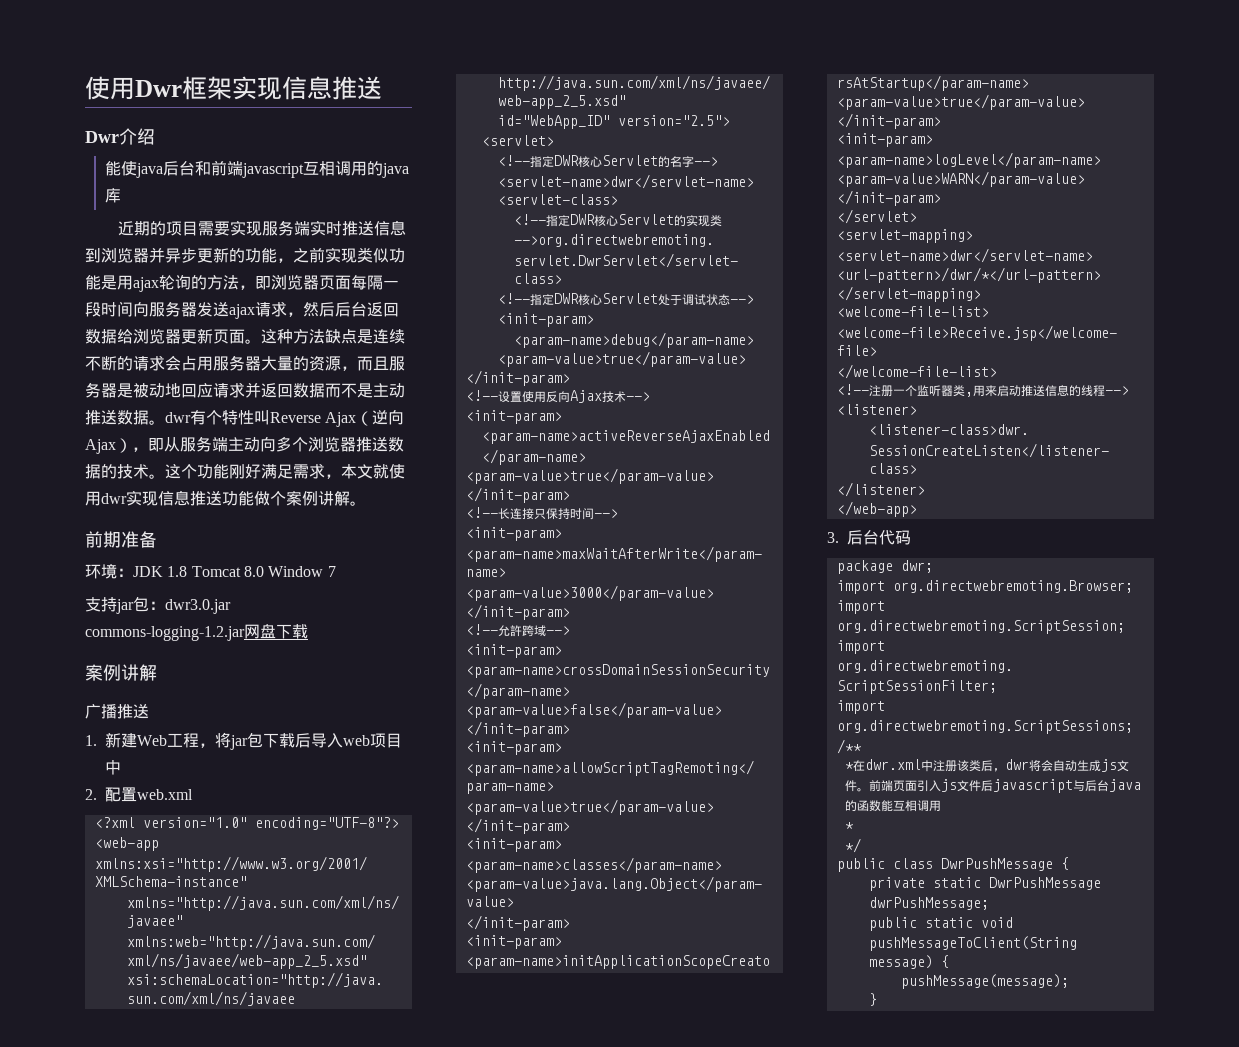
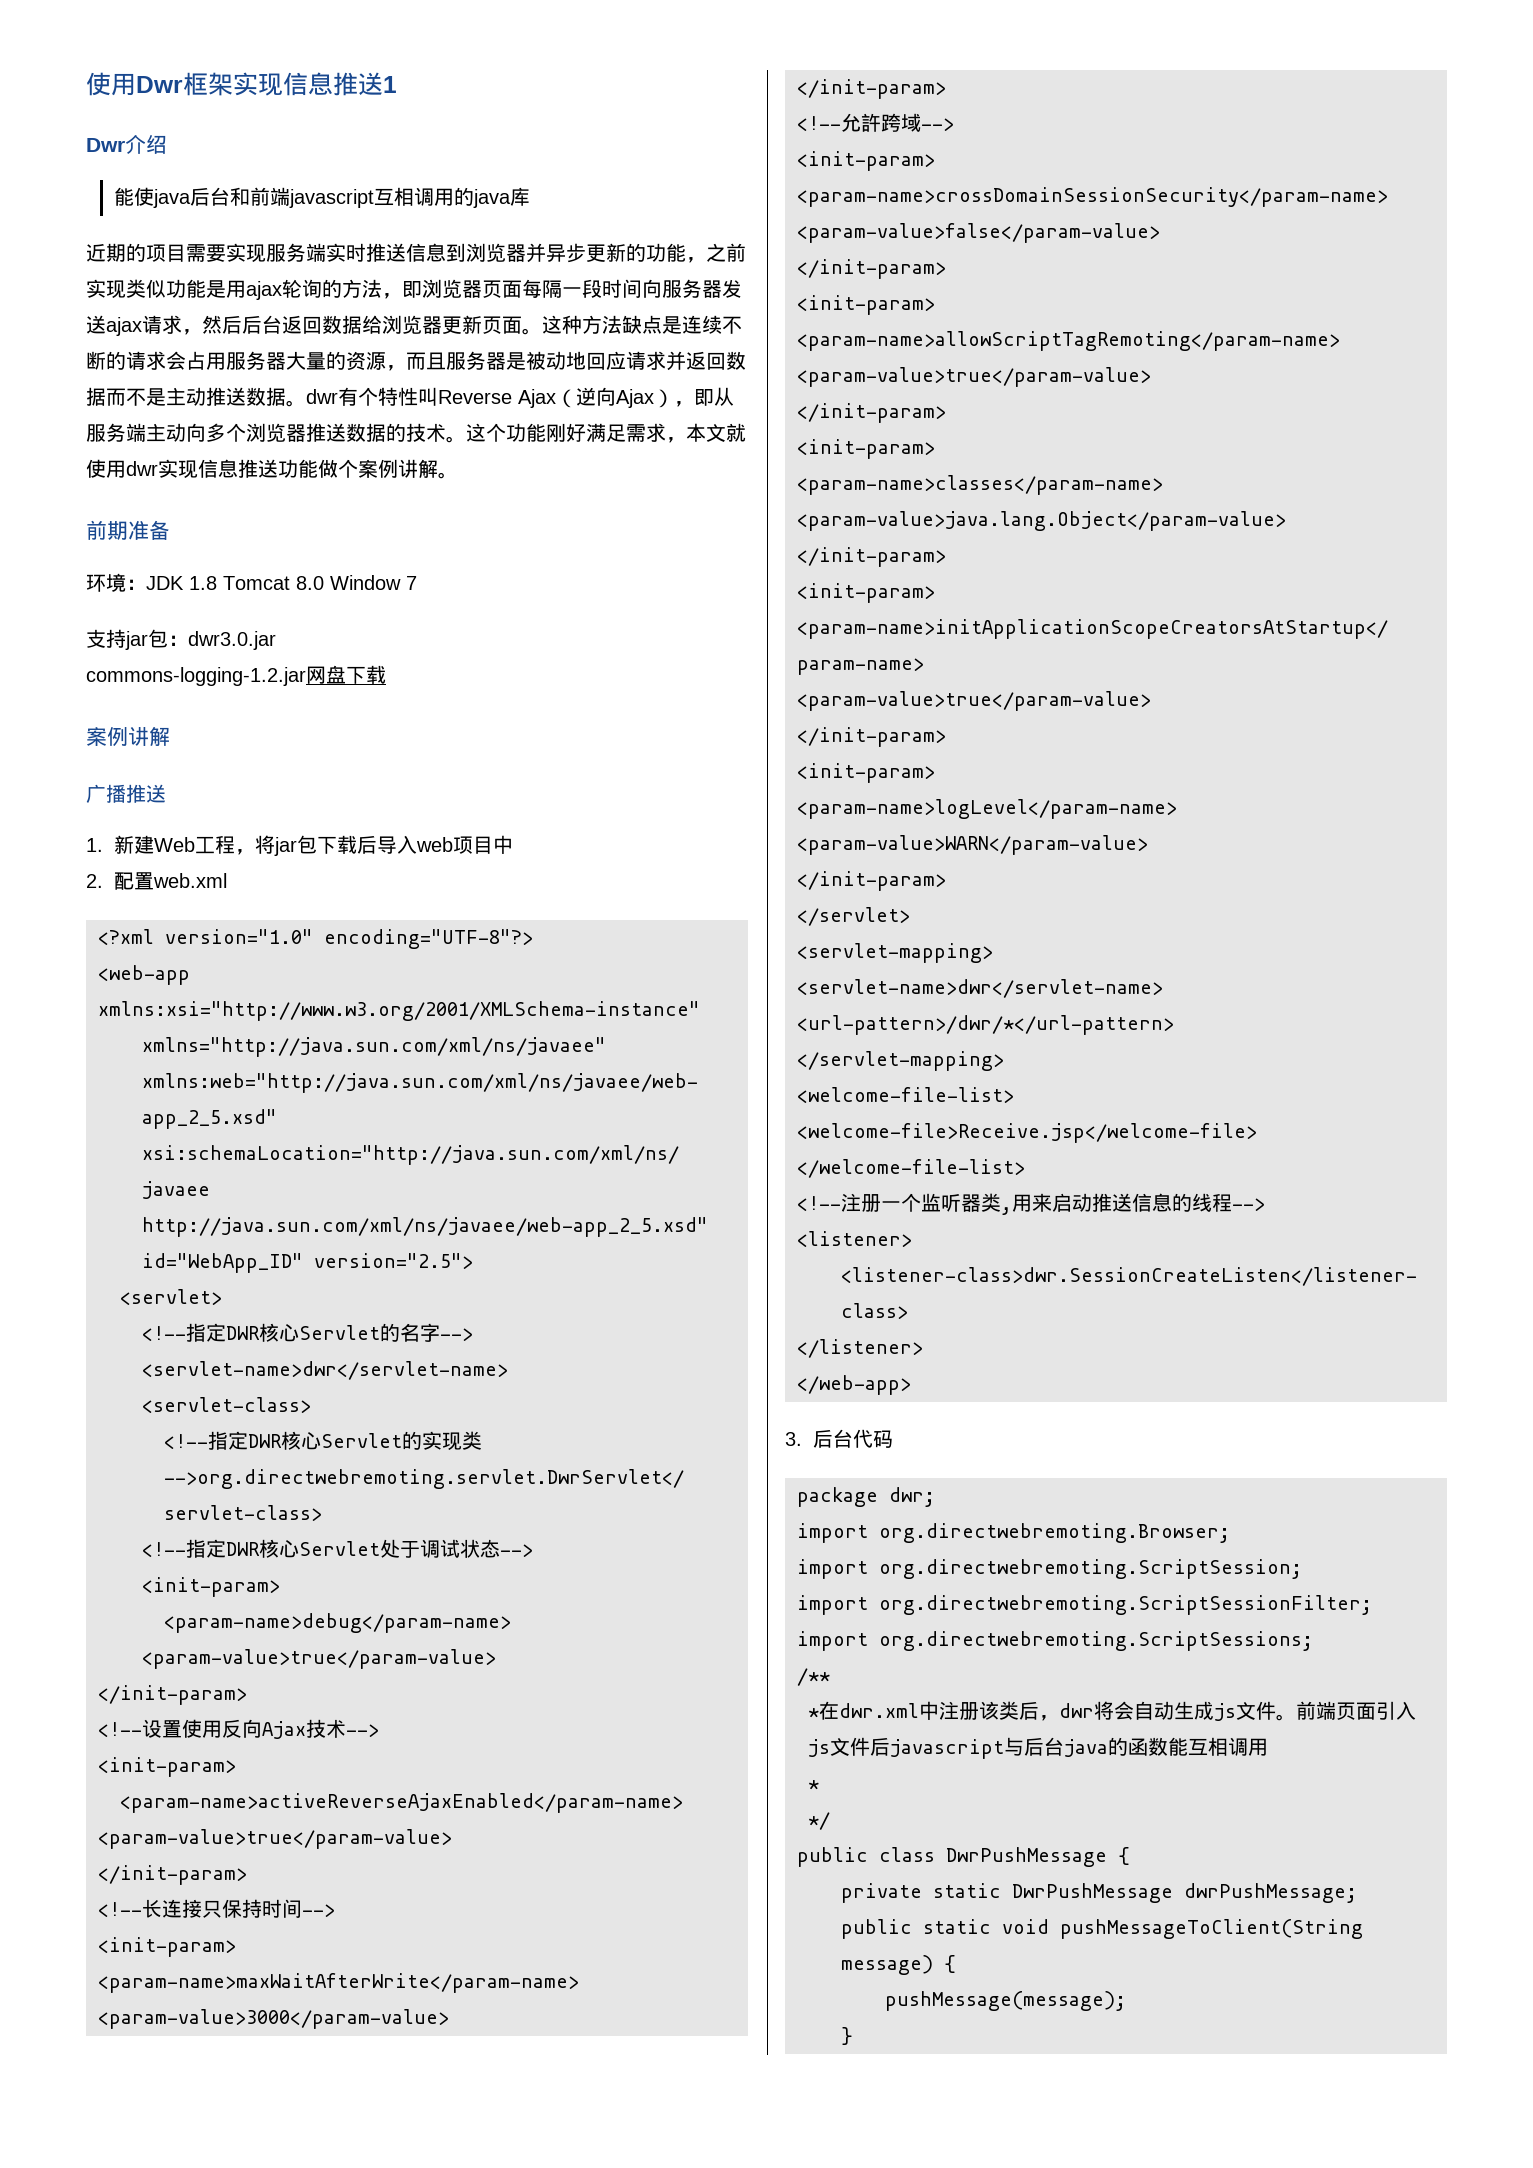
(382, 88) none -> [383,76,397,93] 1

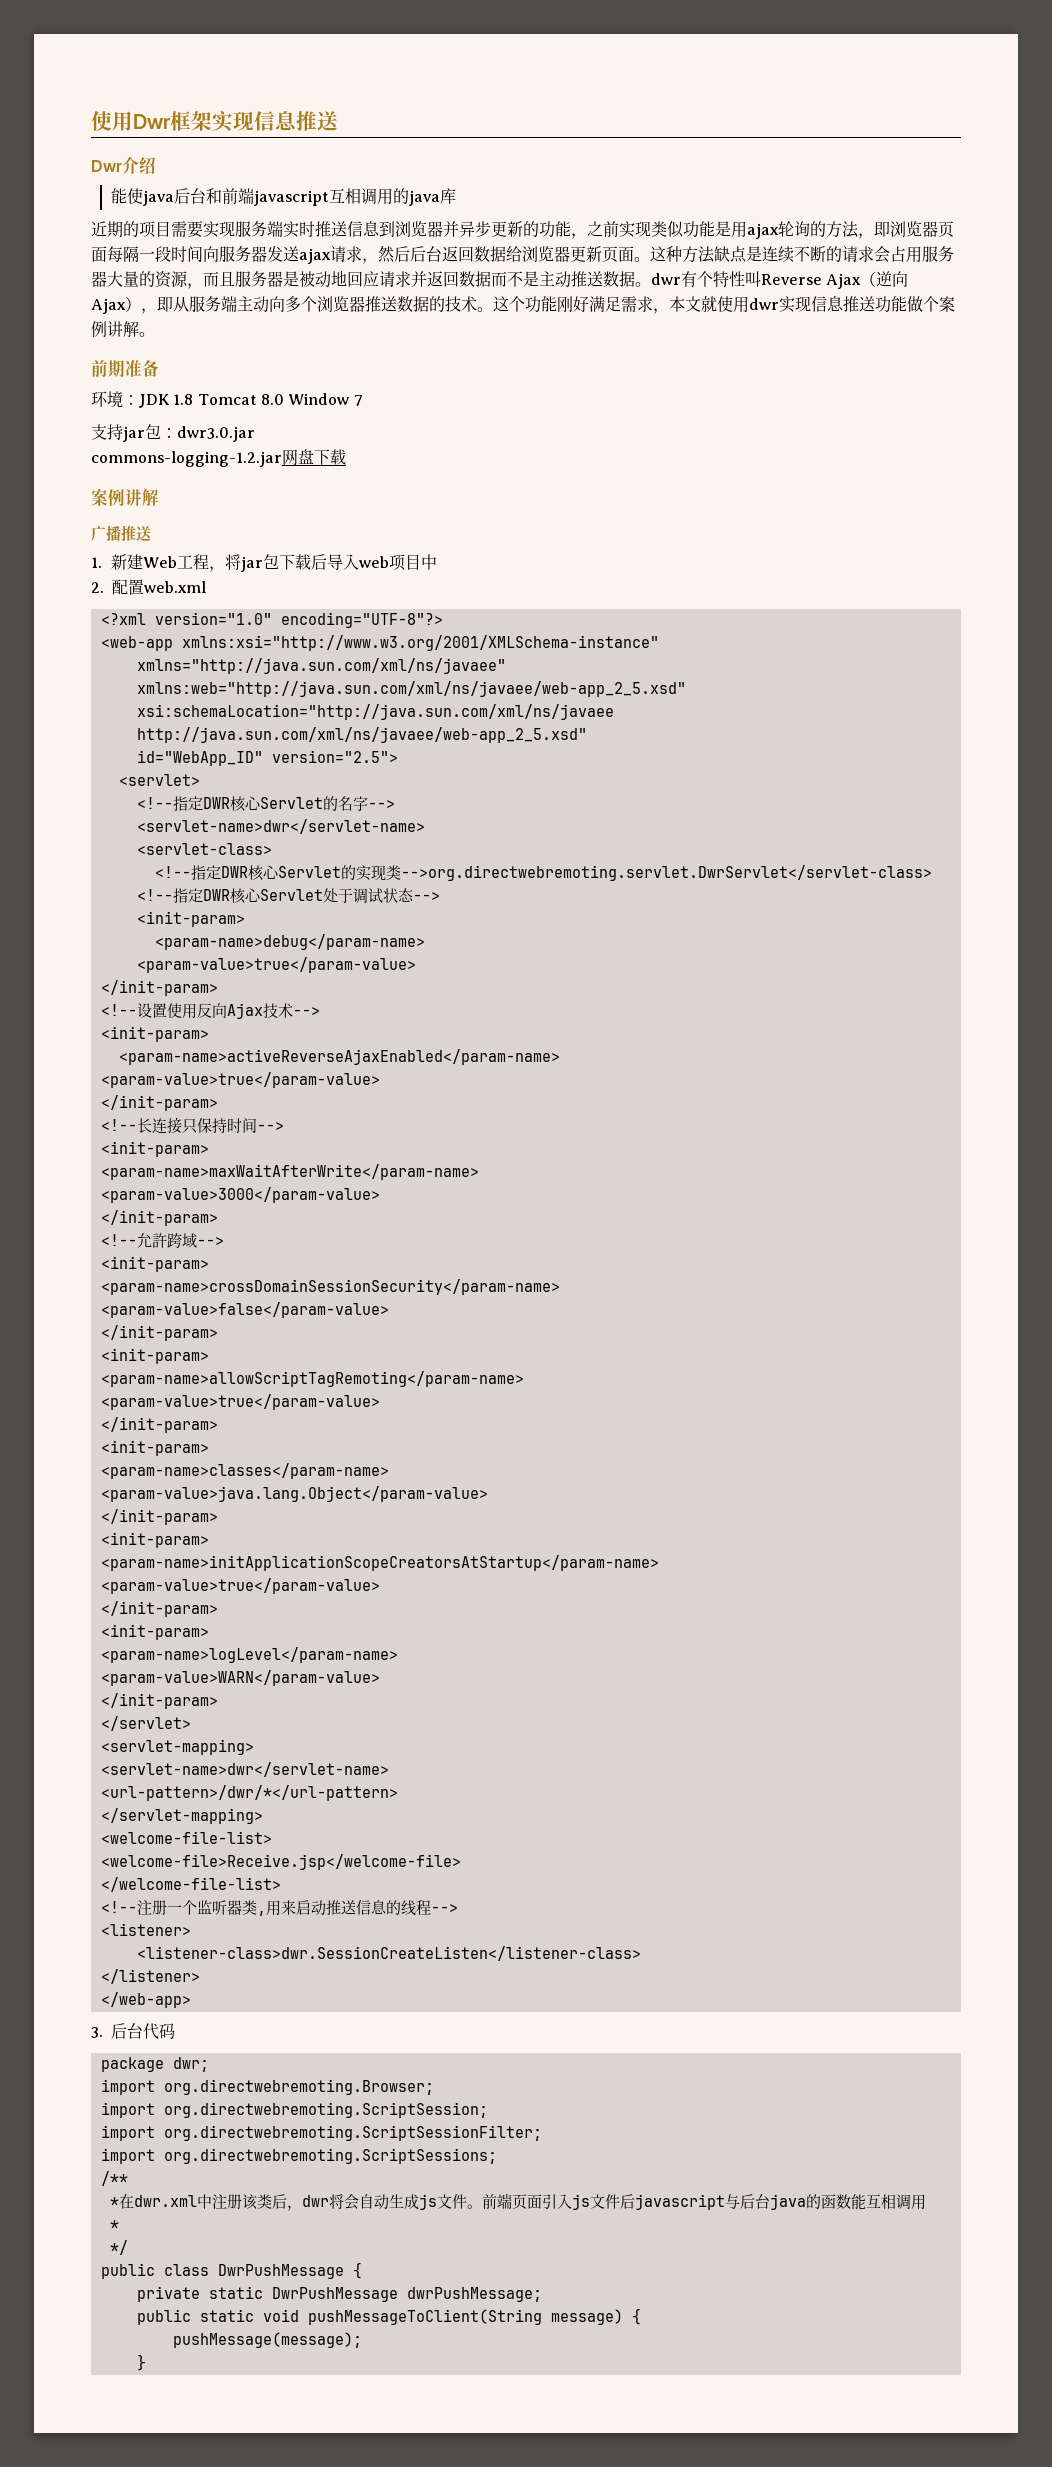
[383,76,397,93] 1 -> (338, 121) none

